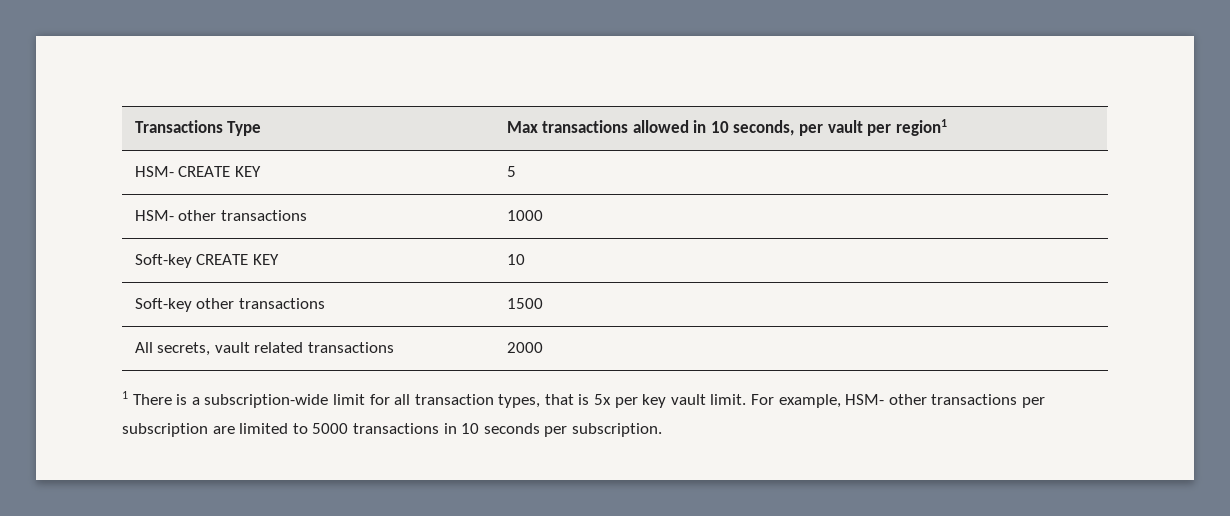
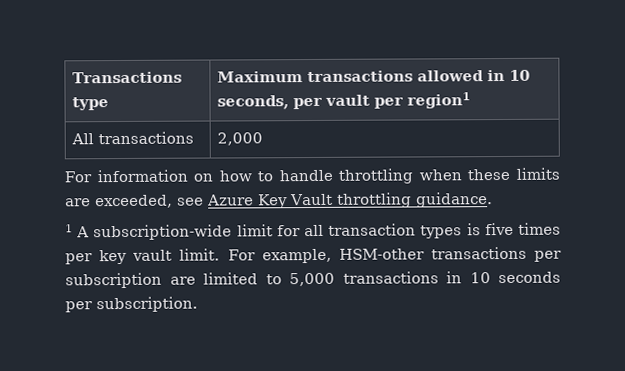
[227,121,262,136] [506,121,538,133] Type | Max -> [71,97,109,111] [216,71,303,83] type | Maximum
[134,166,261,177] [506,166,516,177] [134,210,307,221] [506,210,543,221] [134,254,279,268] [506,254,525,265] [134,298,325,312] [506,298,543,309] [134,342,394,356] [506,342,543,353] [122,391,200,405] HSM- CREATE KEY | 5 // HSM- other transactions | 1000 // Soft-key CREATE KEY | 10 // Soft-key other transactions | 1500 // All secrets, vault related transactions | 2000 // 1 There is a -> [70,131,194,145] [216,132,263,146] [64,167,560,184] [65,192,493,209] [65,224,90,238] All transactions | 2,000 // For information on how to handle throttling when these limits are exceeded, see Azure Key Vault throttling guidance. // 1 A
[498,394,612,408] types, that is 5x -> [420,222,561,239] types is five times
[845,394,927,405] HSM- other -> [338,248,425,260] HSM-other
[312,423,349,434] 5000 -> [289,272,335,287] 5,000

